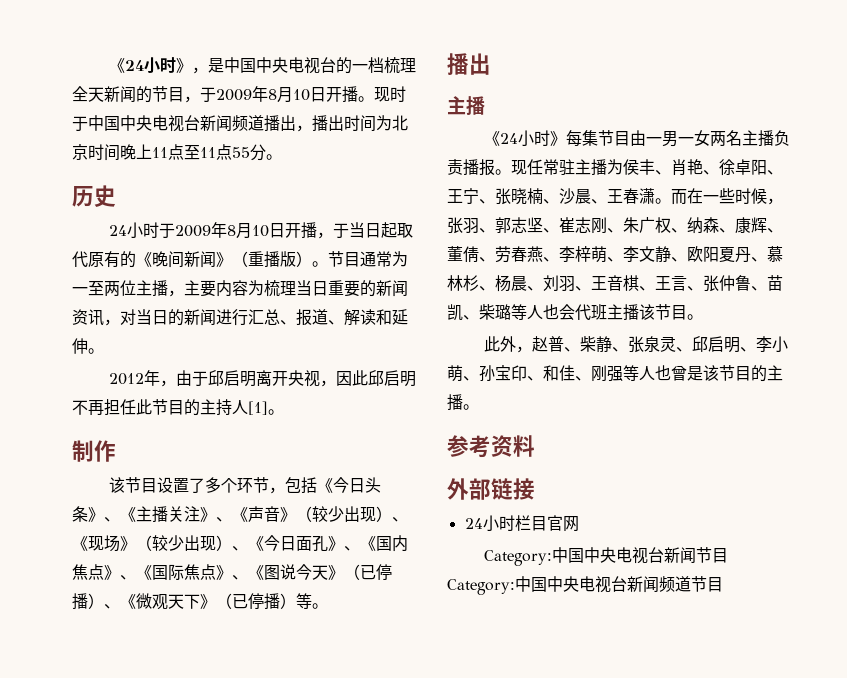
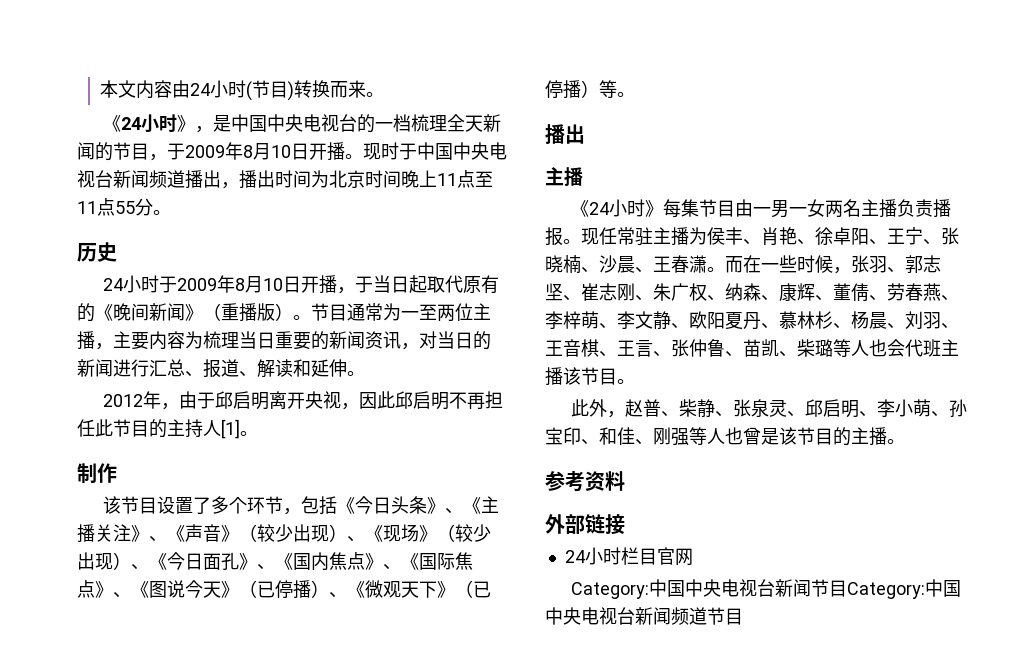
(108, 65) none -> [100,80,385,101] 本文内容由24小时(节目)转换而来。 //

